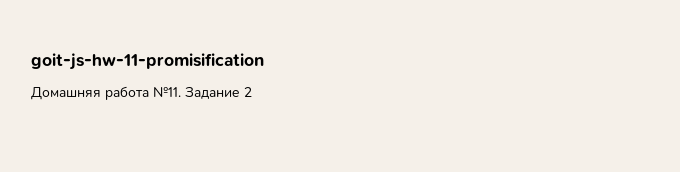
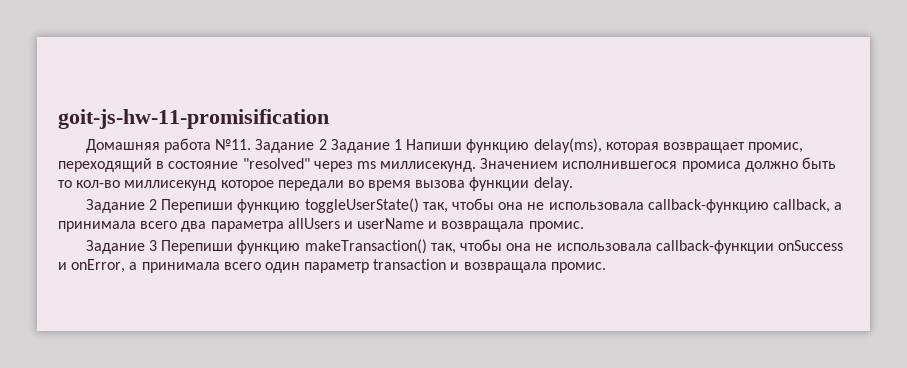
(252, 92) none -> [330,138,804,153] [58,157,837,172] [58,177,573,191] [85,198,843,213] [58,218,584,232] [85,239,843,254] [58,259,606,273] Задание 1 Напиши функцию delay(ms), которая возвращает промис, переходящий в состояние "resolved" через ms миллисекунд. Значением исполнившегося промиса должно быть то кол-во миллисекунд которое передали во время вызова функции delay. // Задание 2 Перепиши функцию toggleUserState() так, чтобы она не использовала callback-функцию callback, а принимала всего два параметра allUsers и userName и возвращала промис. // Задание 3 Перепиши функцию makeTransaction() так, чтобы она не использовала callback-функции onSuccess и onError, а принимала всего один параметр transaction и возвращала промис.

